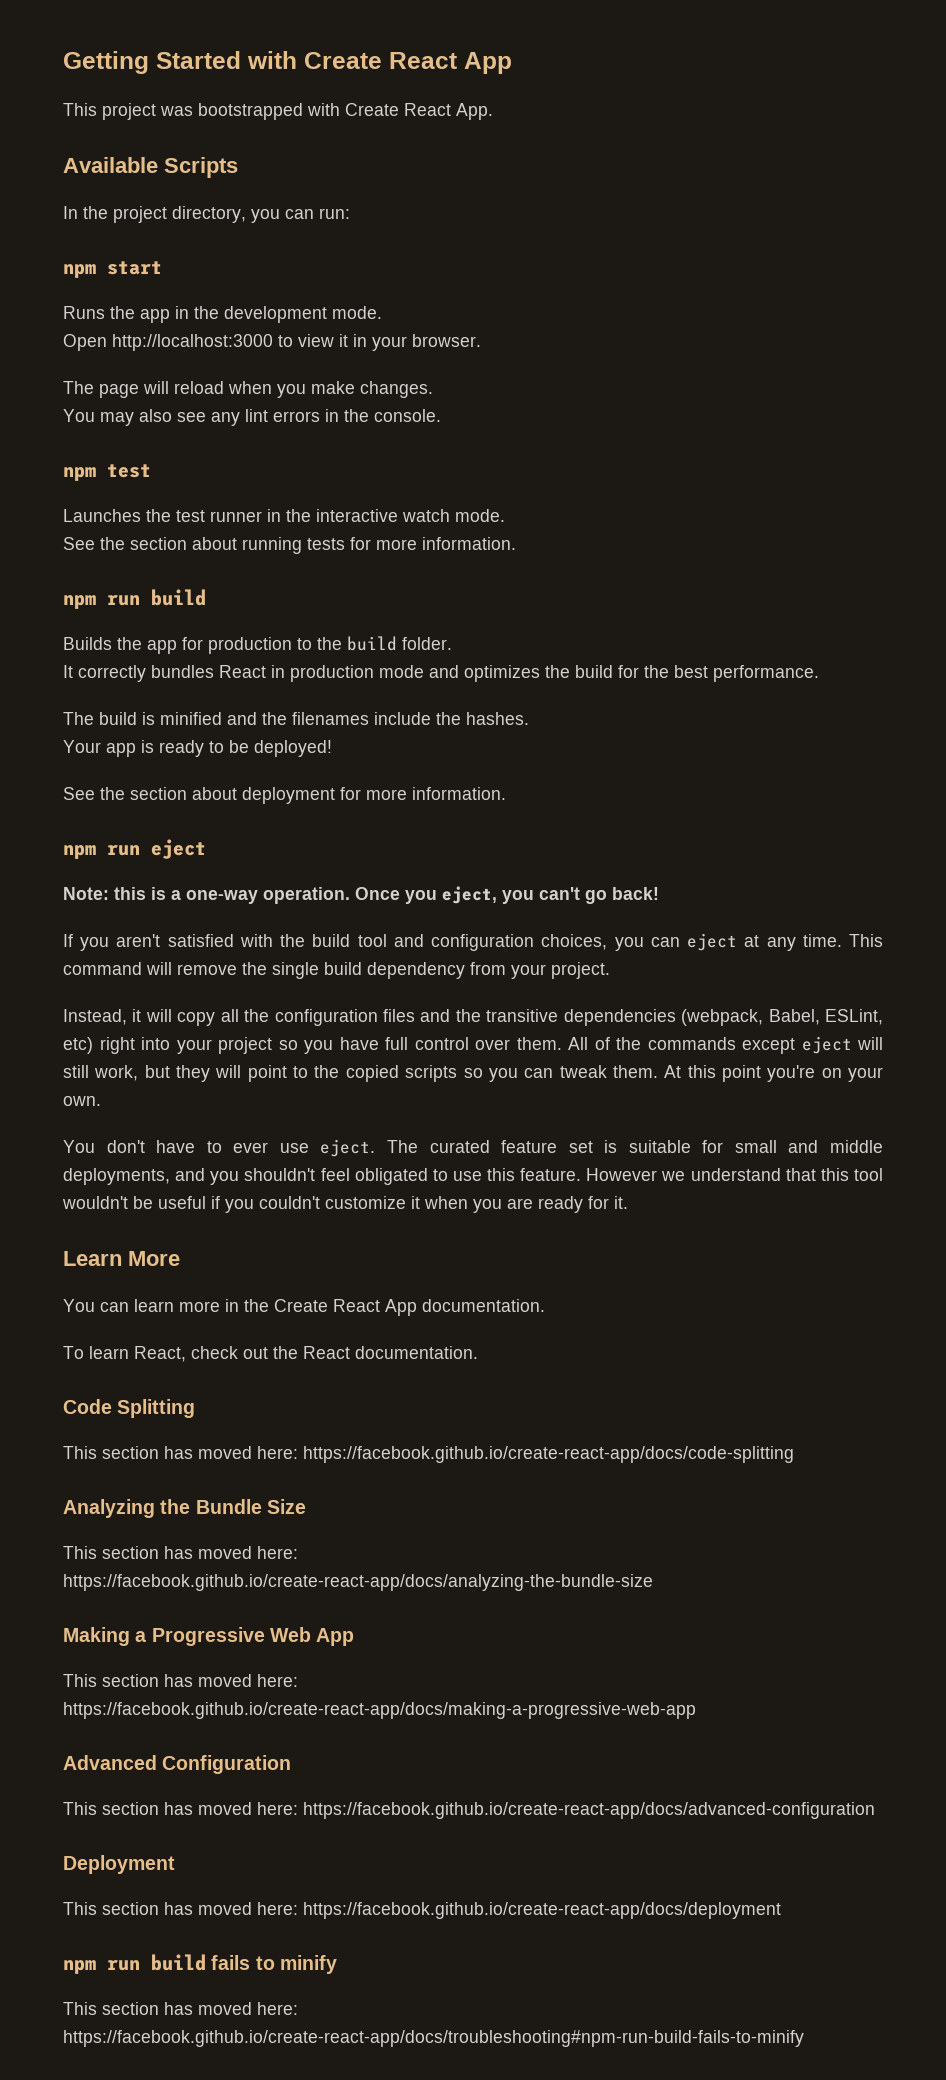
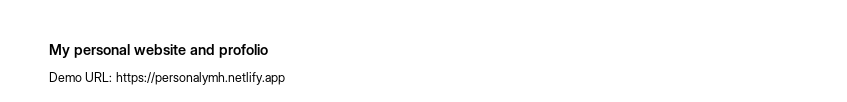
[63,51,512,74] [63,103,493,120] [63,157,238,178] [63,206,350,223] [63,261,162,278] [63,306,382,323] [63,334,481,351] [63,381,433,398] [63,409,441,426] [63,464,151,481] [63,509,505,522] [63,537,516,554] [63,589,206,609] [63,636,452,654] [63,665,819,682] [63,712,529,725] [63,740,332,757] [63,787,506,804] [63,839,206,859] [63,886,659,904] [63,933,884,951] [63,962,610,979] [63,1009,884,1026] [63,1036,883,1054] [63,1065,884,1082] [63,1096,101,1106] [63,1139,883,1157] [63,1168,883,1185] [62,1196,628,1213] [63,1251,180,1266] [63,1299,545,1316] [63,1346,478,1362] [63,1399,196,1418] [63,1446,794,1463] [63,1499,306,1518] [63,1546,298,1559] [63,1574,653,1591] [63,1627,355,1646] [63,1674,298,1687] [63,1702,696,1719] [63,1755,292,1774] [63,1802,875,1819] [63,1855,175,1874] [63,1902,781,1919] [63,1954,337,1974] [63,2002,298,2015] [63,2030,804,2047] Getting Started with Create React App // This project was bootstrapped with Create React App. // Available Scripts // In the project directory, you can run: // npm start // Runs the app in the development mode. // Open http://localhost:3000 to view it in your browser. // The page will reload when you make changes. // You may also see any lint errors in the console. // npm test // Launches the test runner in the interactive watch mode. // See the section about running tests for more information. // npm run build // Builds the app for production to the build folder. // It correctly bundles React in production mode and optimizes the build for the best performance. // The build is minified and the filenames include the hashes. // Your app is ready to be deployed! // See the section about deployment for more information. // npm run eject // Note: this is a one-way operation. Once you eject, you can't go back! // If you aren't satisfied with the build tool and configuration choices, you can eject at any time. This command will remove the single build dependency from your project. // Instead, it will copy all the configuration files and the transitive dependencies (webpack, Babel, ESLint, etc) right into your project so you have full control over them. All of the commands except eject will still work, but they will point to the copied scripts so you can tweak them. At this point you're on your own. // You don't have to ever use eject. The curated feature set is suitable for small and middle deployments, and you shouldn't feel obligated to use this feature. However we understand that this tool wouldn't be useful if you couldn't customize it when you are ready for it. // Learn More // You can learn more in the Create React App documentation. // To learn React, check out the React documentation. // Code Splitting // This section has moved here: https://facebook.github.io/create-react-app/docs/code-splitting // Analyzing the Bundle Size // This section has moved here: https://facebook.github.io/create-react-app/docs/analyzing-the-bundle-size // Making a Progressive Web App // This section has moved here: https://facebook.github.io/create-react-app/docs/making-a-progressive-web-app // Advanced Configuration // This section has moved here: https://facebook.github.io/create-react-app/docs/advanced-configuration // Deployment // This section has moved here: https://facebook.github.io/create-react-app/docs/deployment // npm run build fails to minify // This section has moved here: https://facebook.github.io/create-react-app/docs/troubleshooting#npm-run-build-fails-to-minify -> [49,44,268,58] [49,72,285,85] My personal website and profolio // Demo URL: https://personalymh.netlify.app

